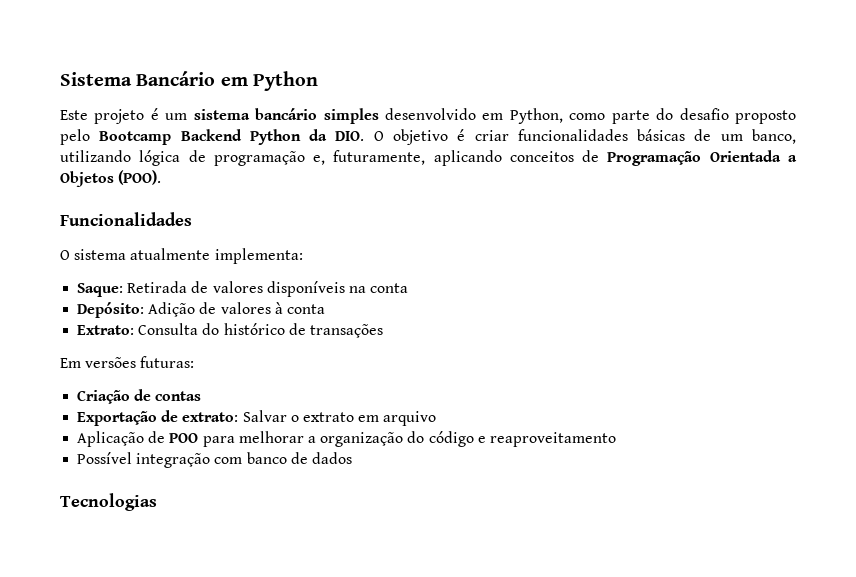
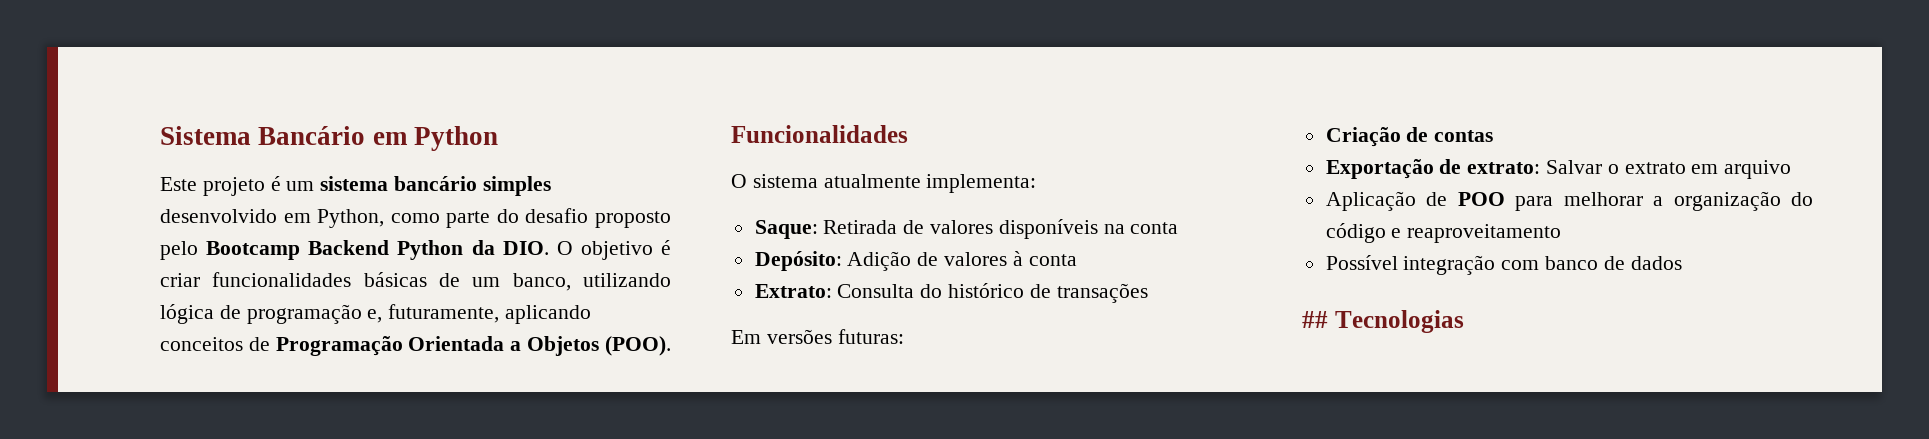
(352, 458) none -> [1302,311,1328,328] ##

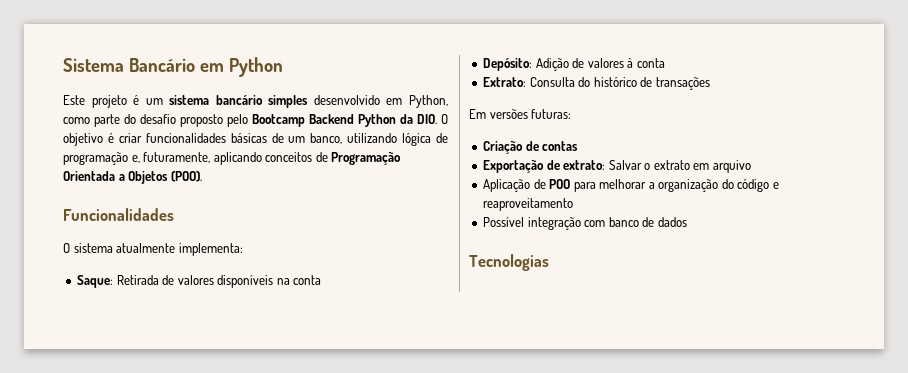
[1302,311,1328,328] ## -> (687, 222) none

